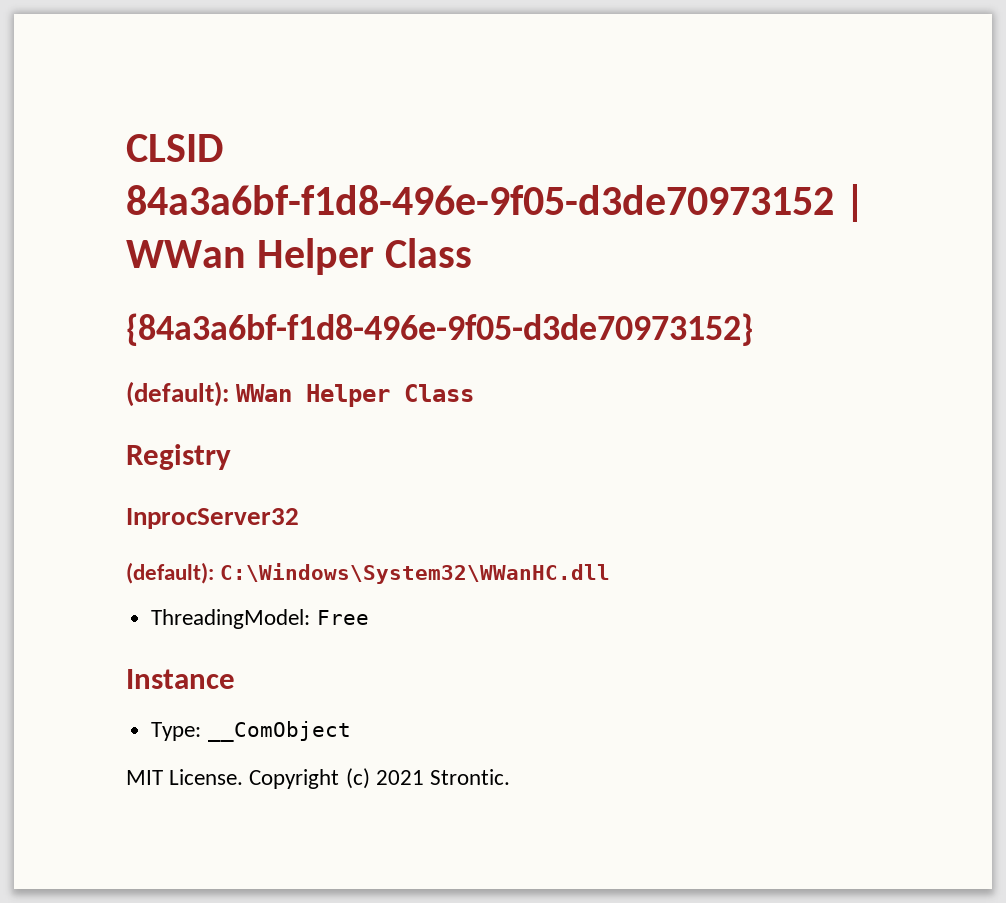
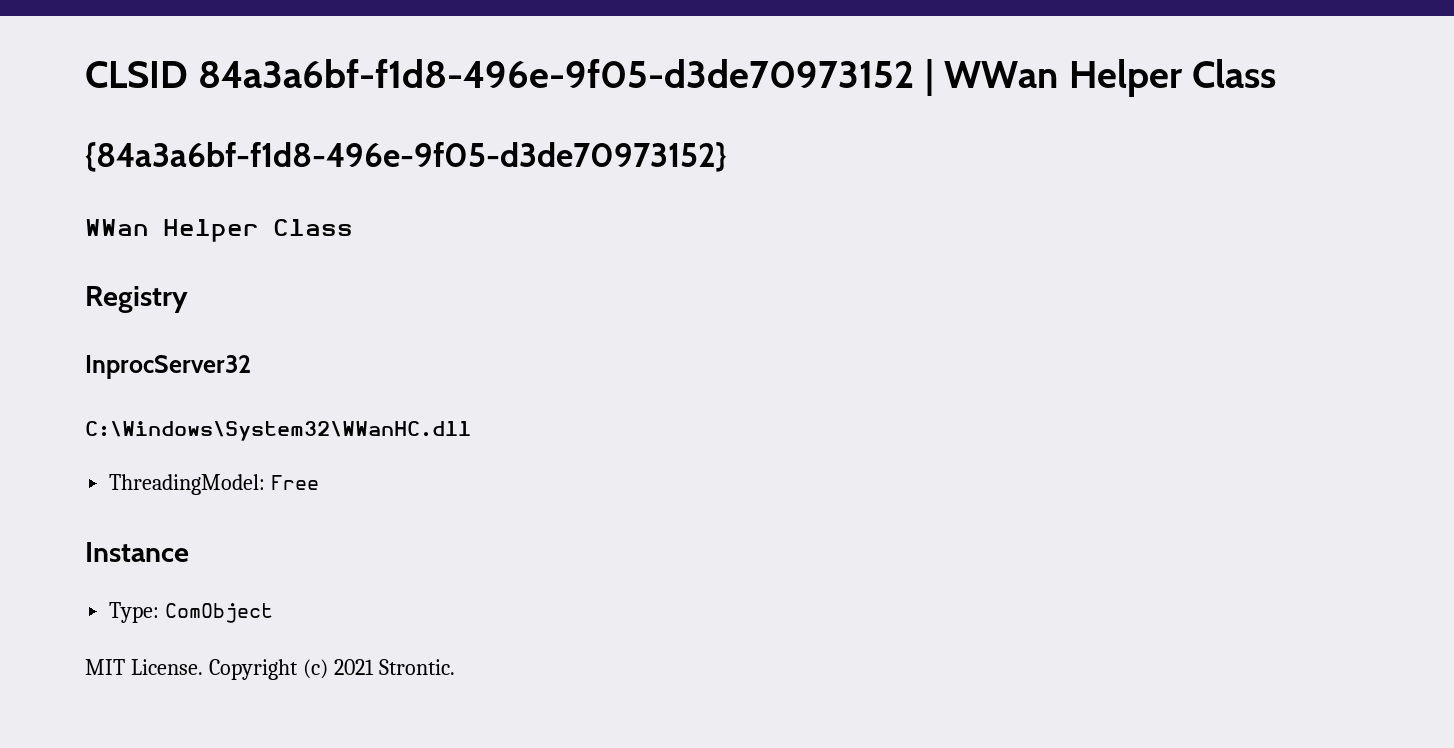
[126,381,229,407] (default): -> (727, 157) none
[126,562,214,584] (default): -> (251, 367) none
[207,721,351,742] __ComObject -> [165,603,274,623] ComObject

